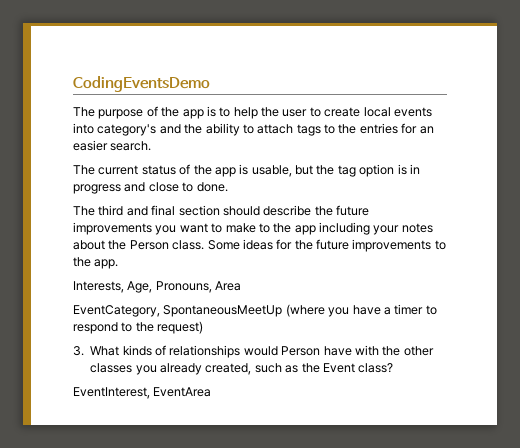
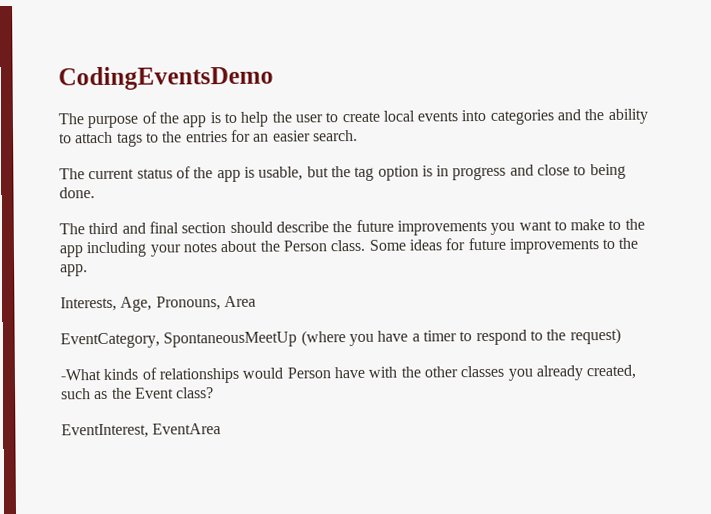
[97,124,157,136] category's -> [489,109,554,125] categories
(194, 187) none -> [589,163,626,180] being
[294,240,313,250] the -> (466, 244) none
[73,346,120,356] 3. What -> [60,369,101,381] -What

